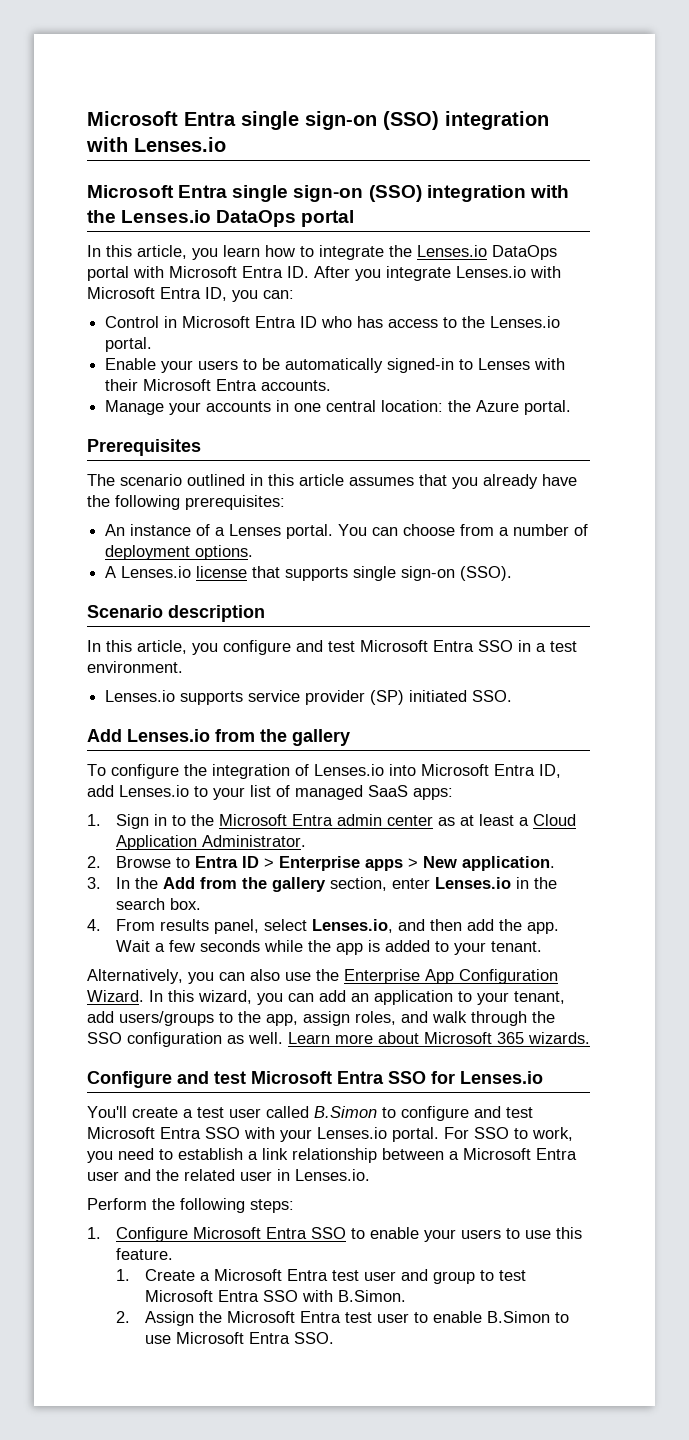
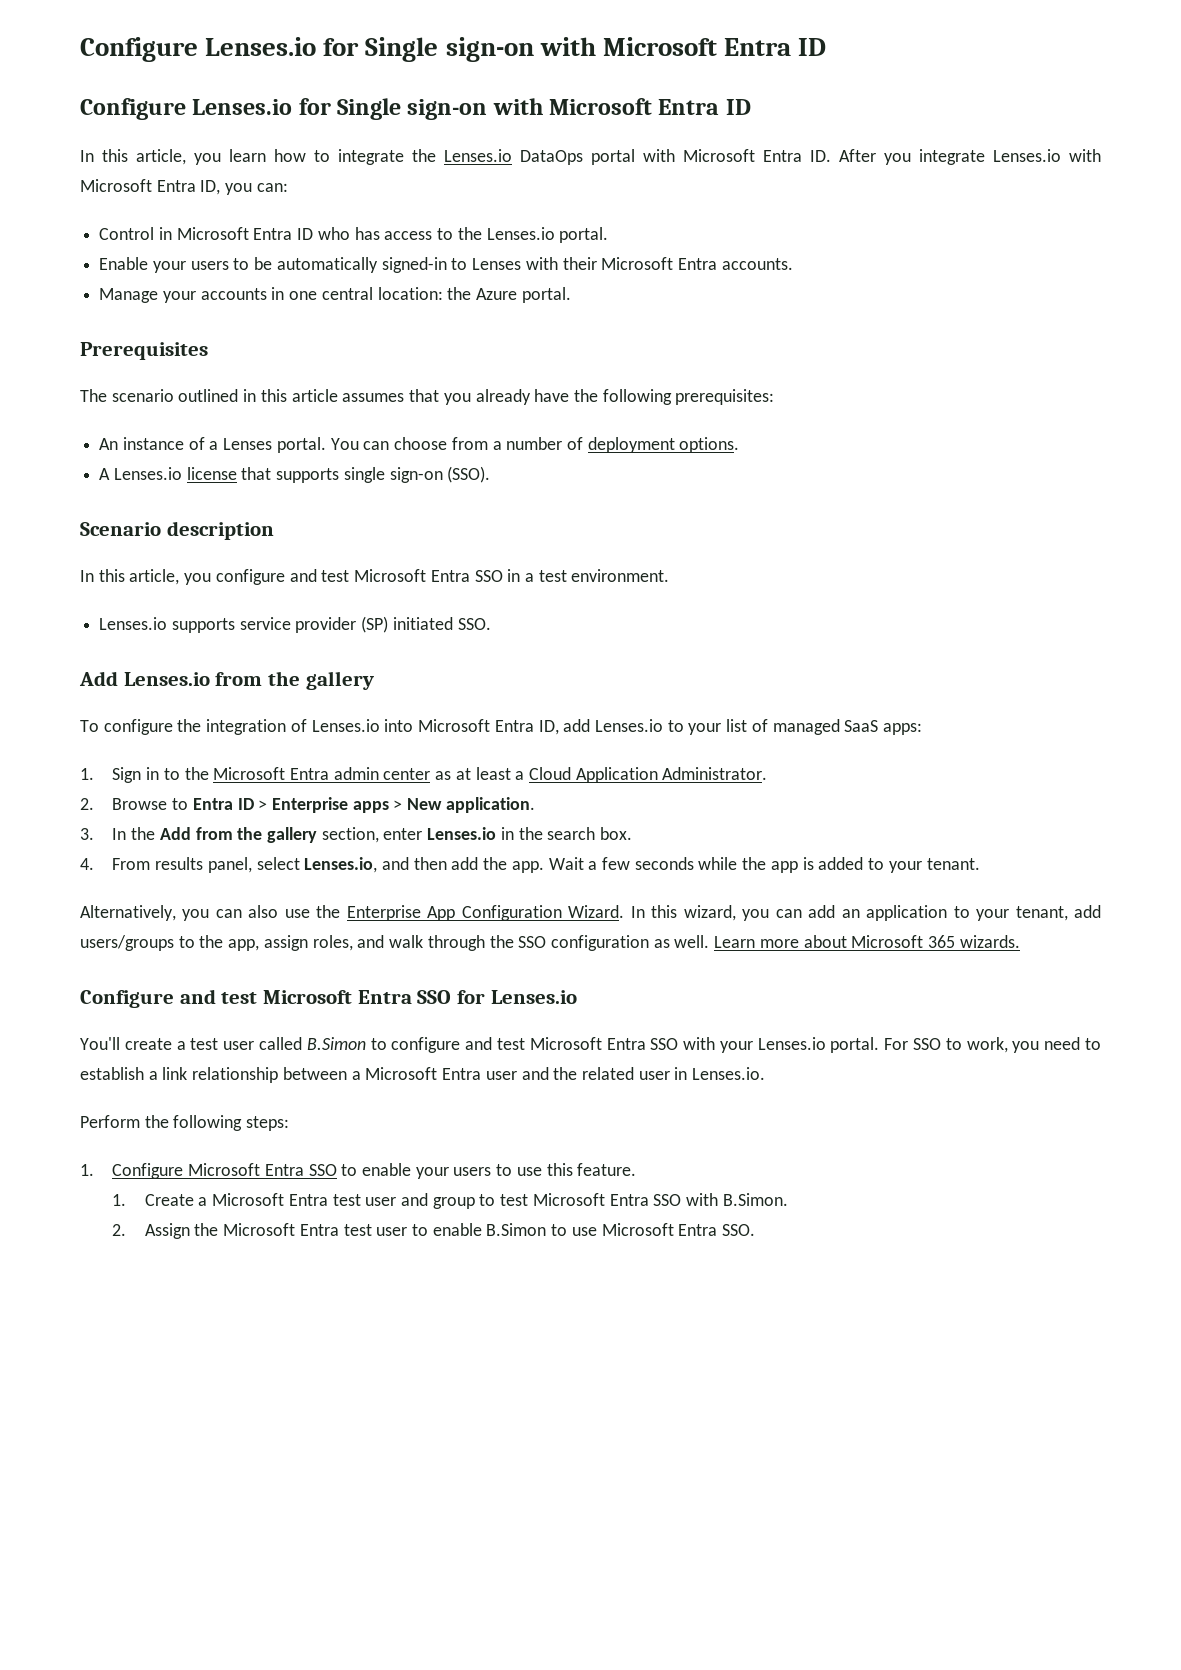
[87,111,549,130] [86,137,226,152] [87,185,569,202] [87,210,355,227] Microsoft Entra single sign-on (SSO) integration with Lenses.io // Microsoft Entra single sign-on (SSO) integration with the Lenses.io DataOps portal -> [80,37,827,62] [80,98,751,120] Configure Lenses.io for Single sign-on with Microsoft Entra ID // Configure Lenses.io for Single sign-on with Microsoft Entra ID

